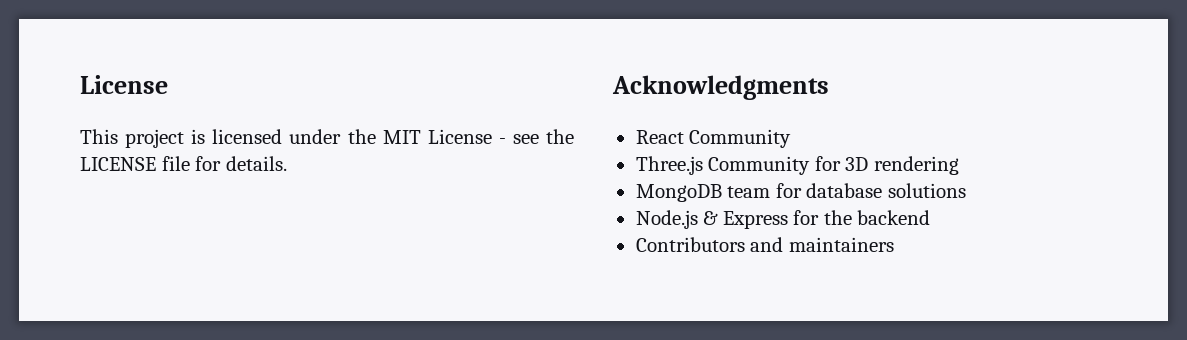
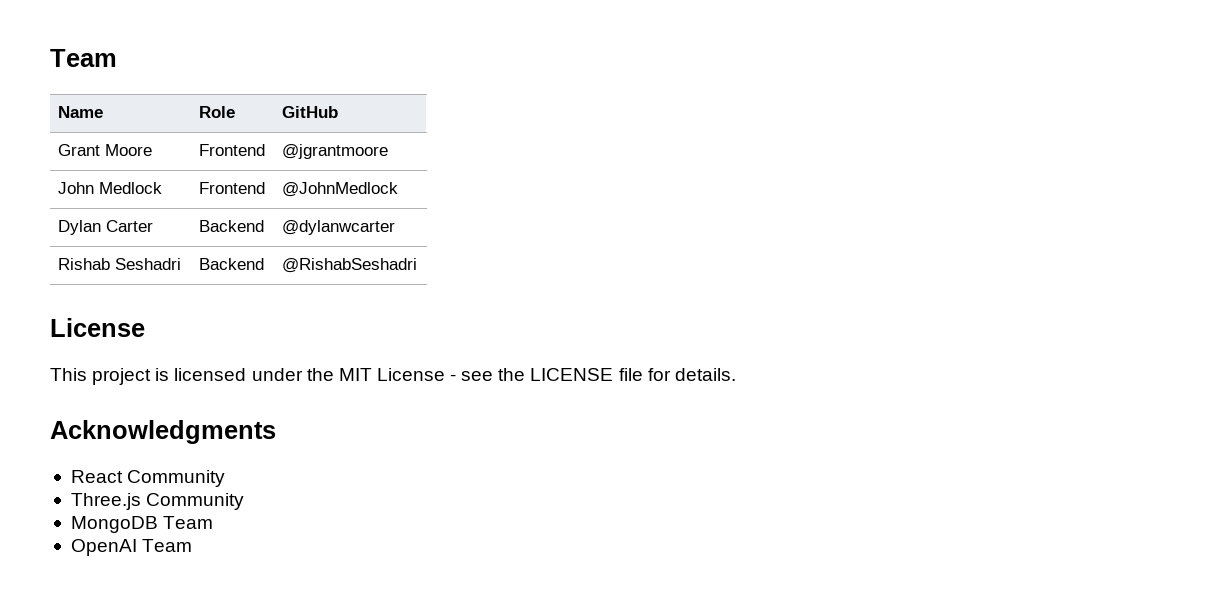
(80, 84) none -> [50,49,117,67] [58,106,104,118] [199,106,236,118] [282,106,339,118] [58,144,153,156] [199,144,266,156] [282,144,389,159] [58,182,163,194] [199,182,266,194] [282,182,399,197] [58,220,154,235] [199,220,265,232] [282,220,396,235] [58,258,182,270] [199,258,265,270] [282,258,418,273] Team // Name | Role | GitHub // Grant Moore | Frontend | @jgrantmoore // John Medlock | Frontend | @JohnMedlock // Dylan Carter | Backend | @dylanwcarter // Rishab Seshadri | Backend | @RishabSeshadri //
[814,156,959,175] [635,183,966,202] [635,210,931,229] [635,237,894,252] for 3D rendering // MongoDB team for database solutions // Node.js & Express for the backend // Contributors and maintainers -> [70,516,214,533] [70,539,193,556] // MongoDB Team // OpenAI Team

